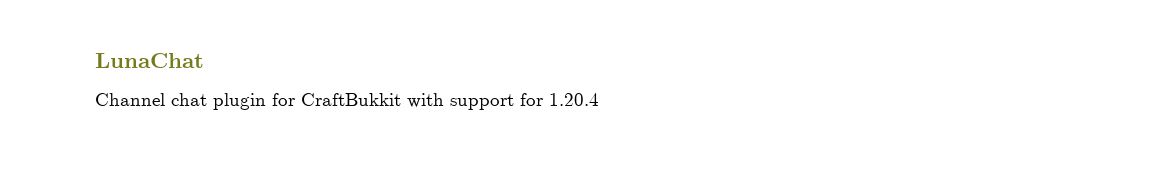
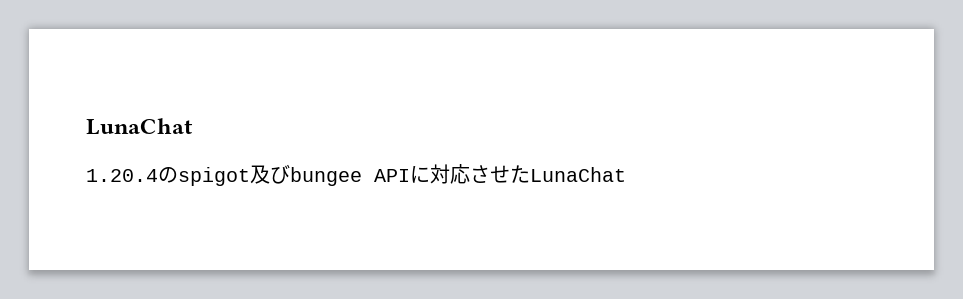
[95,93,599,110] Channel chat plugin for CraftBukkit with support for 1.20.4 -> [86,164,626,186] 1.20.4のspigot及びbungee APIに対応させたLunaChat

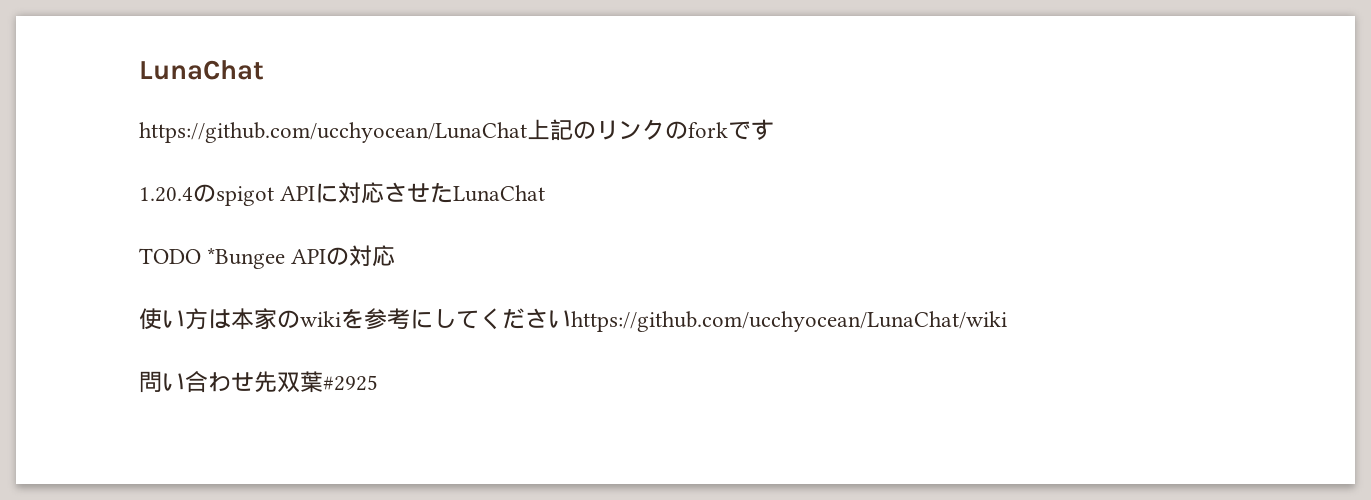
[86,118,193,135] LunaChat -> [139,60,264,80] [139,119,774,143] LunaChat // https://github.com/ucchyocean/LunaChat上記のリンクのforkです
[250,164,362,186] 及びbungee -> (274, 196) none
(626, 174) none -> [139,245,396,269] [139,308,1007,332] [139,371,378,393] // TODO *Bungee APIの対応 // 使い方は本家のwikiを参考にしてくださいhttps://github.com/ucchyocean/LunaChat/wiki // 問い合わせ先双葉#2925

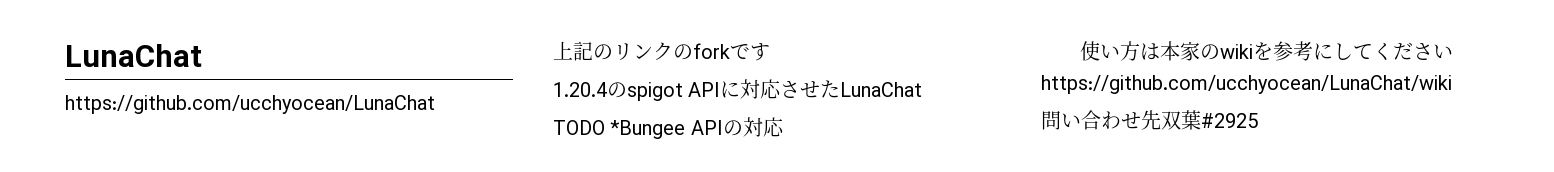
(527, 132) none -> (435, 104) //

